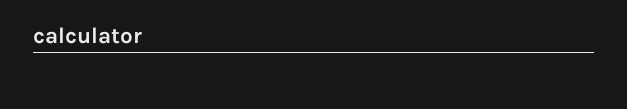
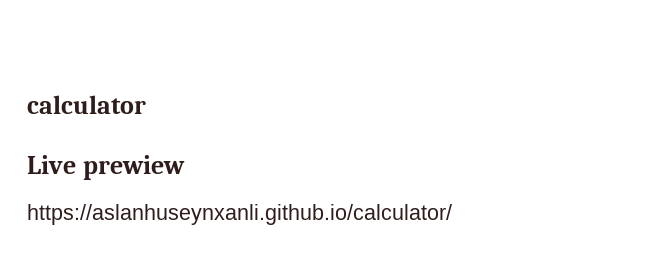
(142, 35) none -> [27,155,185,180] [27,204,452,225] // Live prewiew // https://aslanhuseynxanli.github.io/calculator/

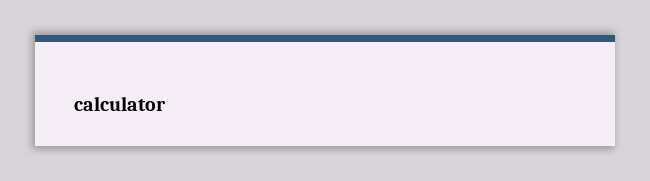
[27,155,185,180] [27,204,452,225] // Live prewiew // https://aslanhuseynxanli.github.io/calculator/ -> (166, 103) none

